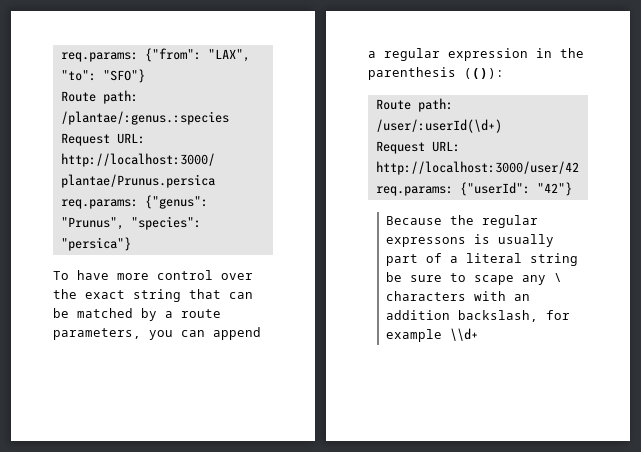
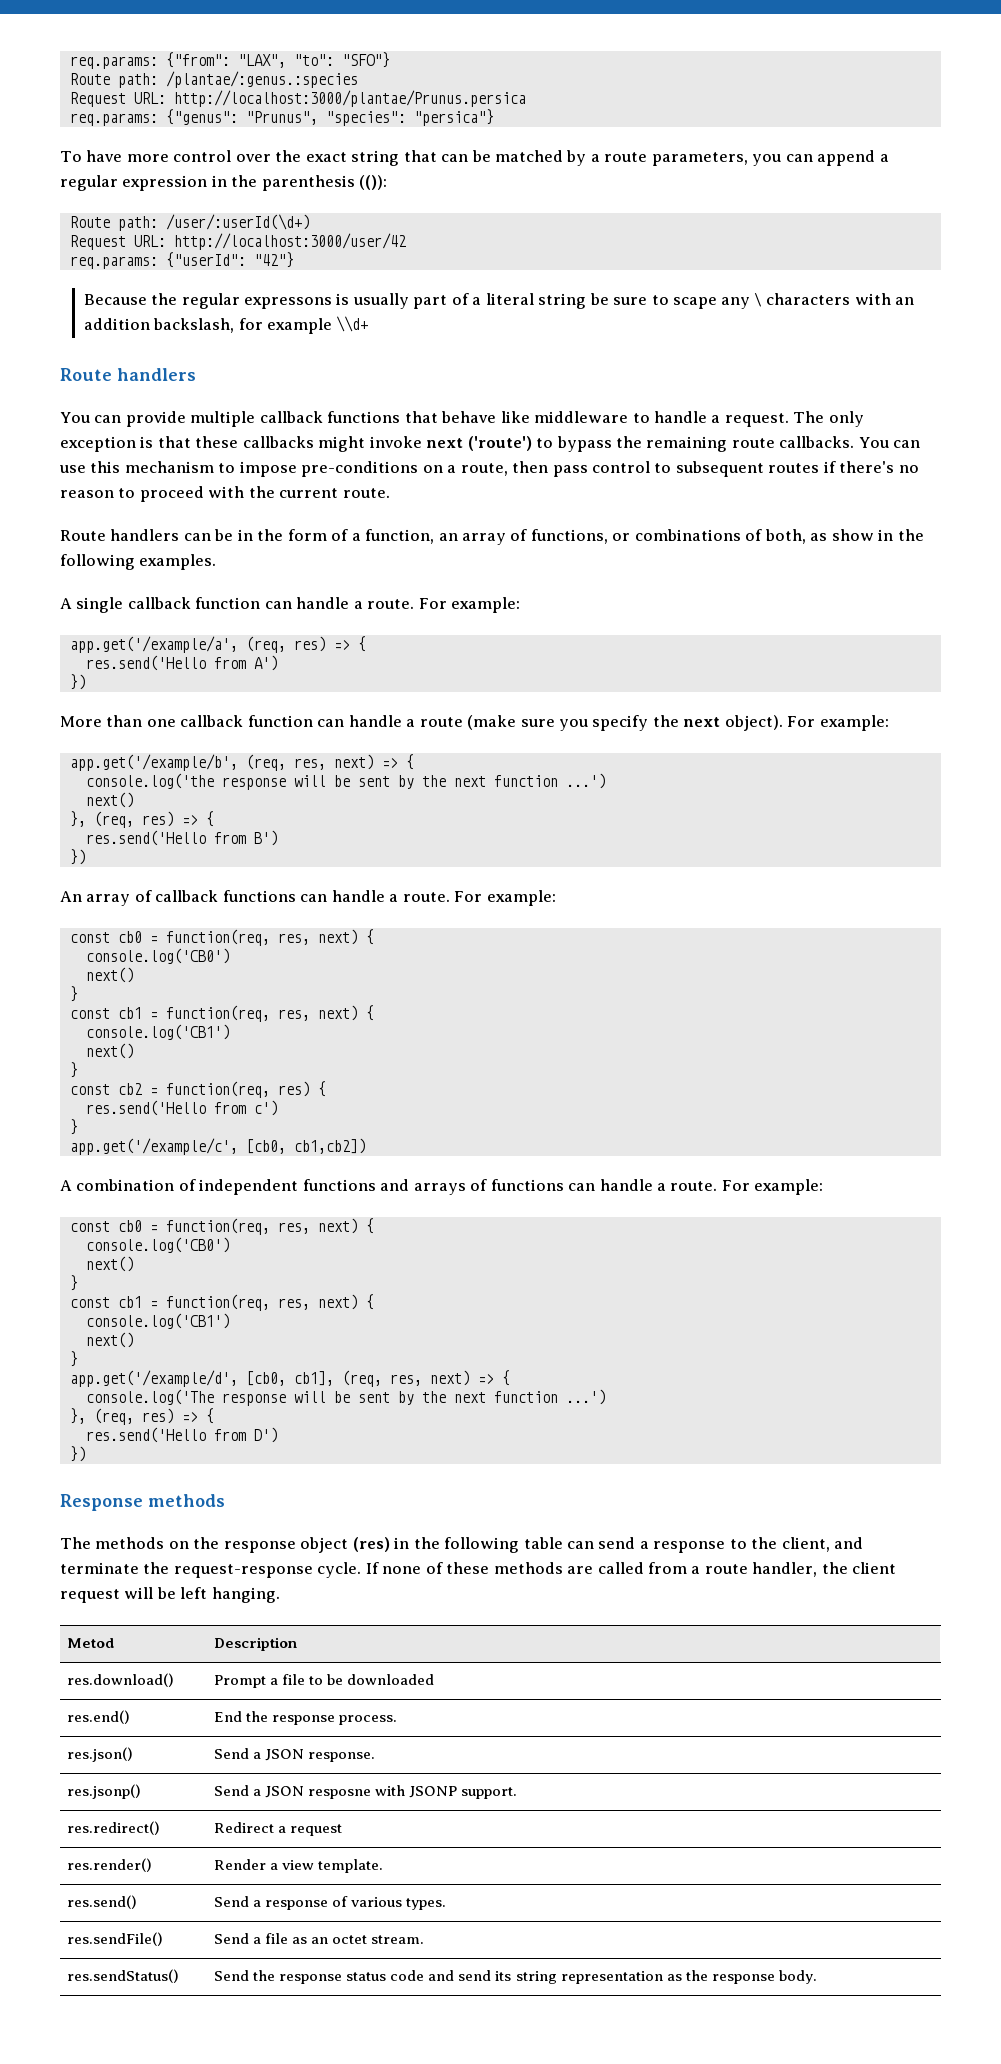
(478, 334) none -> [60,368,196,381] [60,411,864,427] [60,436,921,452] [59,461,919,477] [60,486,390,502] [60,529,924,545] [60,554,217,570] [60,597,521,613] [69,636,366,653] [85,655,278,671] [69,674,86,690] [60,715,889,731] [69,754,414,771] [85,773,606,790] [85,792,134,808] [69,811,214,828] [85,830,278,846] [69,849,86,865] [60,890,556,906] [69,929,374,946] [85,948,230,964] [85,967,134,983] [69,986,78,1002] [69,1005,374,1022] [85,1024,230,1040] [85,1043,134,1059] [69,1062,78,1078] [69,1081,326,1098] [85,1100,278,1116] [69,1119,78,1135] [69,1138,366,1155] [60,1179,824,1195] [69,1218,374,1235] [85,1237,230,1253] [85,1256,134,1272] [69,1275,78,1291] [69,1294,374,1311] [85,1313,230,1329] [85,1332,134,1348] [69,1351,78,1367] [69,1370,510,1387] [85,1389,606,1406] [69,1408,214,1425] [85,1427,278,1443] [69,1446,86,1462] [60,1494,225,1511] [60,1537,864,1553] [60,1562,897,1578] [60,1587,280,1603] [67,1638,115,1648] [214,1637,298,1651] [67,1673,175,1687] [214,1674,435,1688] [67,1710,131,1724] [214,1711,398,1725] [67,1747,134,1762] [214,1748,376,1762] [67,1784,142,1799] [214,1785,518,1799] [67,1821,161,1835] [214,1822,343,1836] [67,1858,153,1872] [214,1859,384,1873] [67,1895,138,1909] [214,1896,447,1910] [67,1932,164,1946] [214,1933,425,1944] [67,1969,180,1983] [214,1970,817,1984] // Route handlers // You can provide multiple callback functions that behave like middleware to handle a request. The only exception is that these callbacks might invoke next ('route') to bypass the remaining route callbacks. You can use this mechanism to impose pre-conditions on a route, then pass control to subsequent routes if there's no reason to proceed with the current route. // Route handlers can be in the form of a function, an array of functions, or combinations of both, as show in the following examples. // A single callback function can handle a route. For example: // app.get('/example/a', (req, res) => { // res.send('Hello from A') // }) // More than one callback function can handle a route (make sure you specify the next object). For example: // app.get('/example/b', (req, res, next) => { // console.log('the response will be sent by the next function ...') // next() // }, (req, res) => { // res.send('Hello from B') // }) // An array of callback functions can handle a route. For example: // const cb0 = function(req, res, next) { // console.log('CB0') // next() // } // const cb1 = function(req, res, next) { // console.log('CB1') // next() // } // const cb2 = function(req, res) { // res.send('Hello from c') // } // app.get('/example/c', [cb0, cb1,cb2]) // A combination of independent functions and arrays of functions can handle a route. For example: // const cb0 = function(req, res, next) { // console.log('CB0') // next() // } // const cb1 = function(req, res, next) { // console.log('CB1') // next() // } // app.get('/example/d', [cb0, cb1], (req, res, next) => { // console.log('The response will be sent by the next function ...') // }, (req, res) => { // res.send('Hello from D') // }) // Response methods // The methods on the response object (res) in the following table can send a response to the client, and terminate the request-response cycle. If none of these methods are called from a route handler, the client request will be left hanging. // Metod | Description // res.download() | Prompt a file to be downloaded // res.end() | End the response process. // res.json() | Send a JSON response. // res.jsonp() | Send a JSON resposne with JSONP support. // res.redirect() | Redirect a request // res.render() | Render a view template. // res.send() | Send a response of various types. // res.sendFile() | Send a file as an octet stream. // res.sendStatus() | Send the response status code and send its string representation as the response body.

